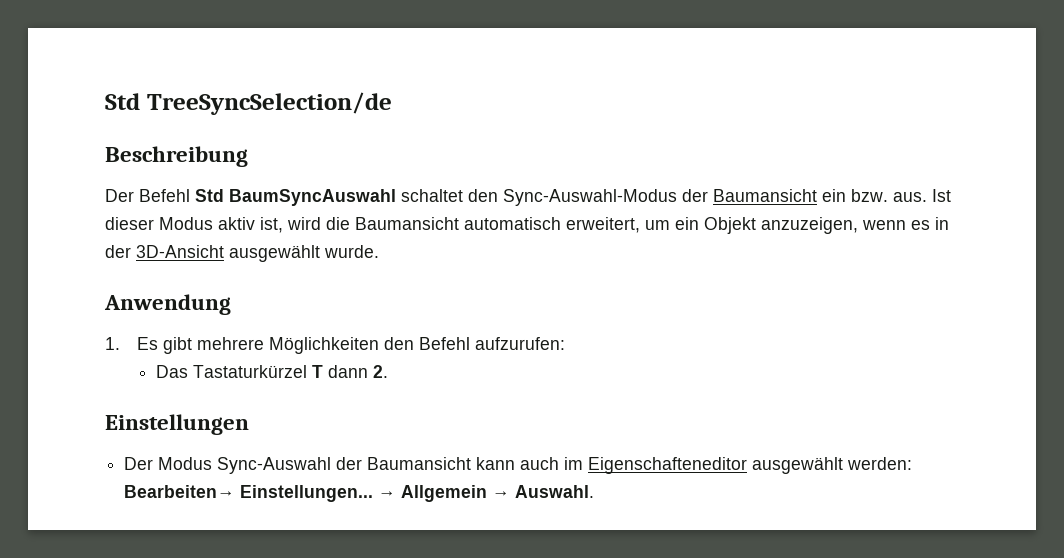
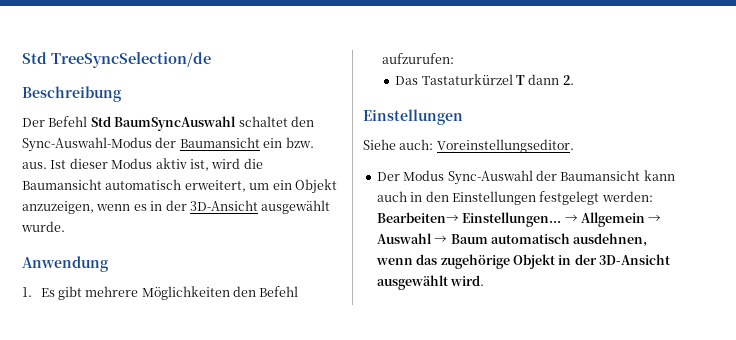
(249, 424) none -> [363,139,574,153] // Siehe auch: Voreinstellungseditor.
[564,457,844,474] im Eigenschafteneditor ausgewählt -> [410,191,600,205] in den Einstellungen festgelegt
[515,485,595,498] Auswahl. -> [376,233,648,247] [375,254,670,269] [376,275,485,290] Auswahl → Baum automatisch ausdehnen, wenn das zugehörige Objekt in der 3D-Ansicht ausgewählt wird.

